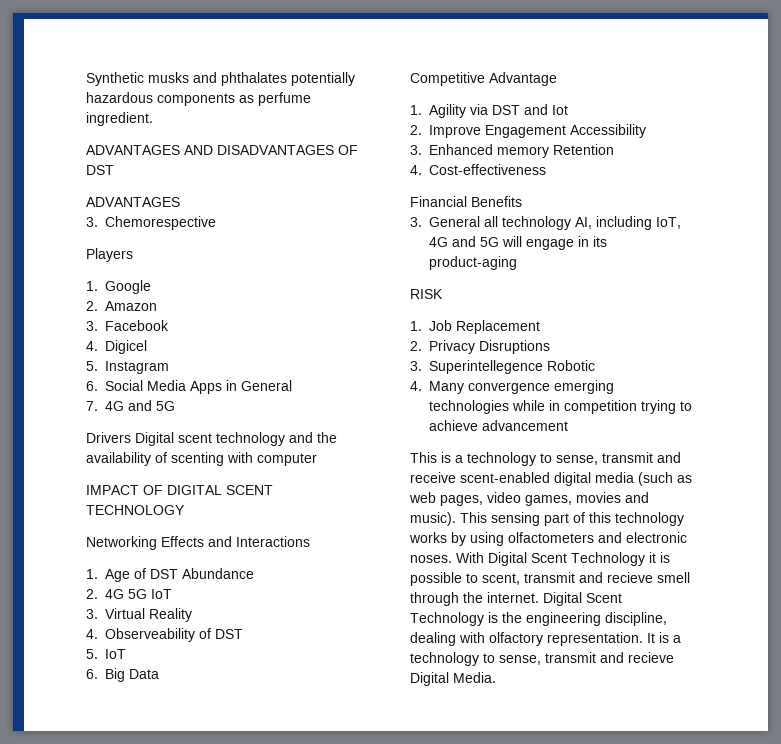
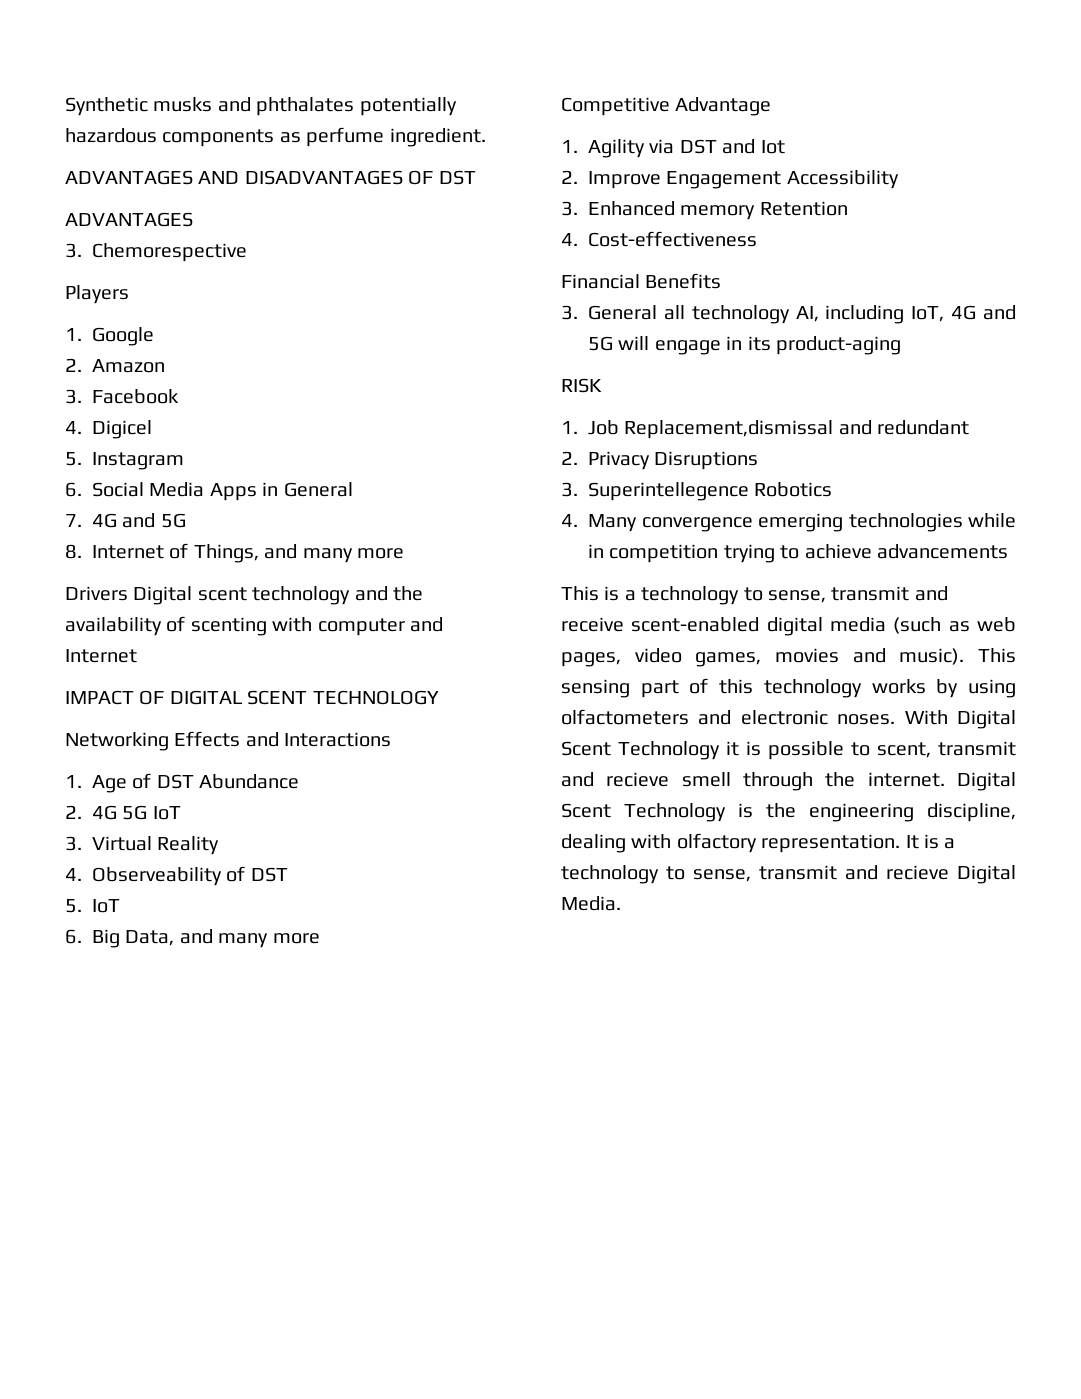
(176, 406) none -> [65,543,404,563] // 8. Internet of Things, and many more
(317, 459) none -> [410,617,443,632] [65,649,137,663] and Internet
[129,669,160,679] Data -> [125,929,320,948] Data, and many more
[456,320,541,334] Replacement -> [624,420,970,439] Replacement,dismissal and redundant
[547,360,596,371] Robotic -> [754,482,833,497] Robotics
[482,420,569,431] advancement -> [877,544,1008,559] advancements

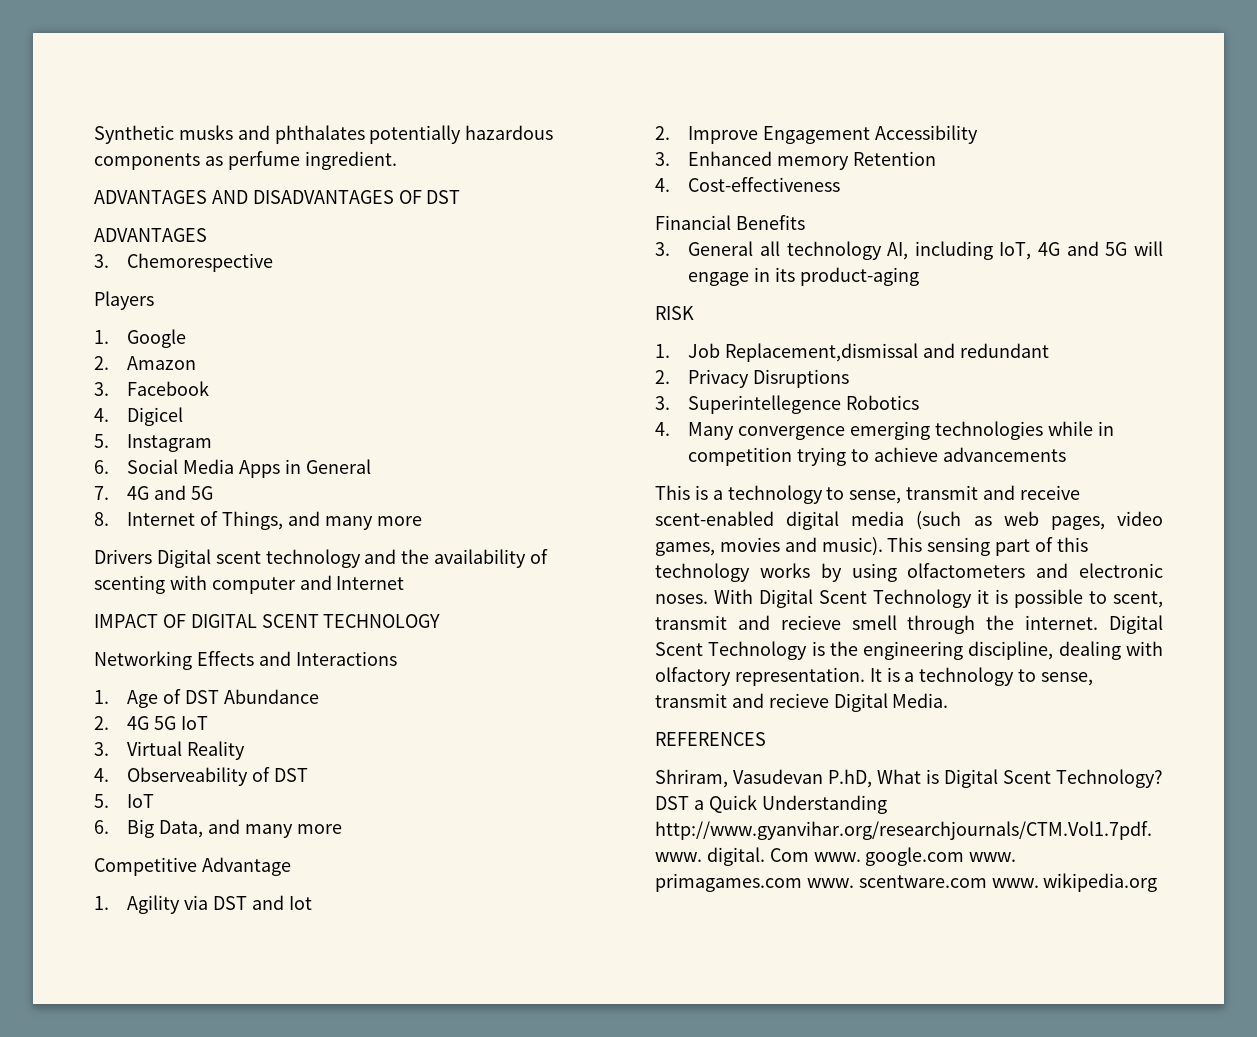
(621, 903) none -> [655,732,766,746] [655,769,1163,788] [655,795,887,814] [655,821,1152,840] [655,847,1017,866] [655,873,1158,892] // REFERENCES // Shriram, Vasudevan P.hD, What is Digital Scent Technology? DST a Quick Understanding http://www.gyanvihar.org/researchjournals/CTM.Vol1.7pdf. www. digital. Com www. google.com www. primagames.com www. scentware.com www. wikipedia.org

